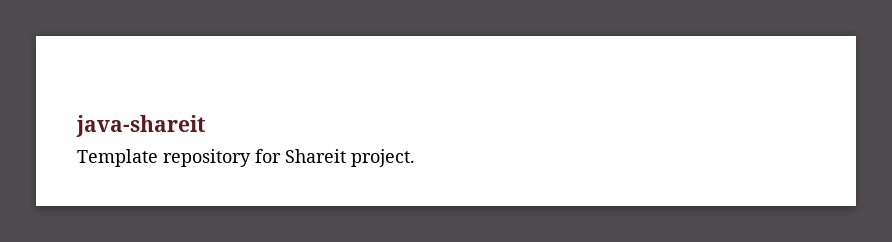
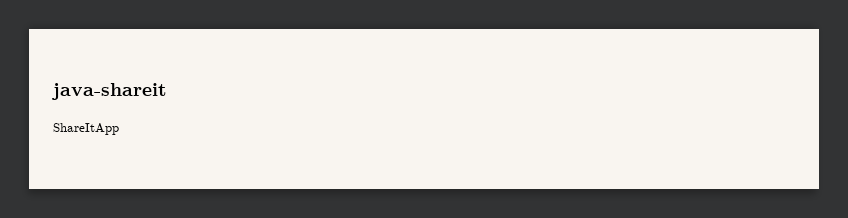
[77,149,415,167] Template repository for Shareit project. -> [53,123,119,135] ShareItApp

